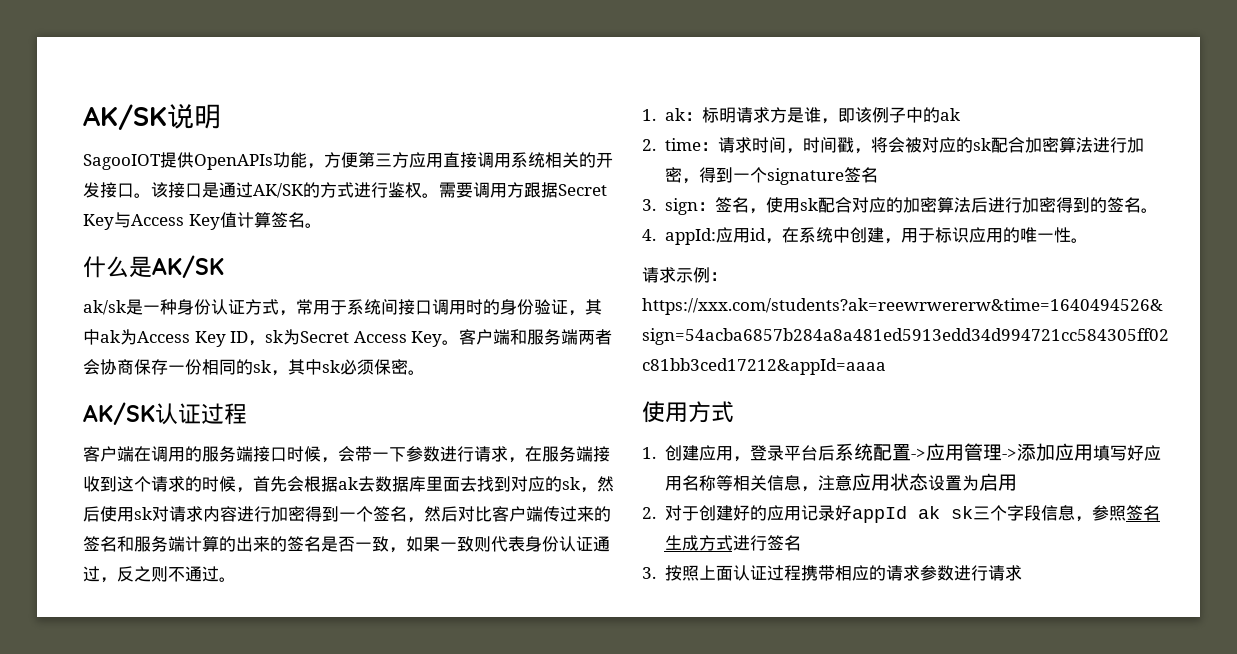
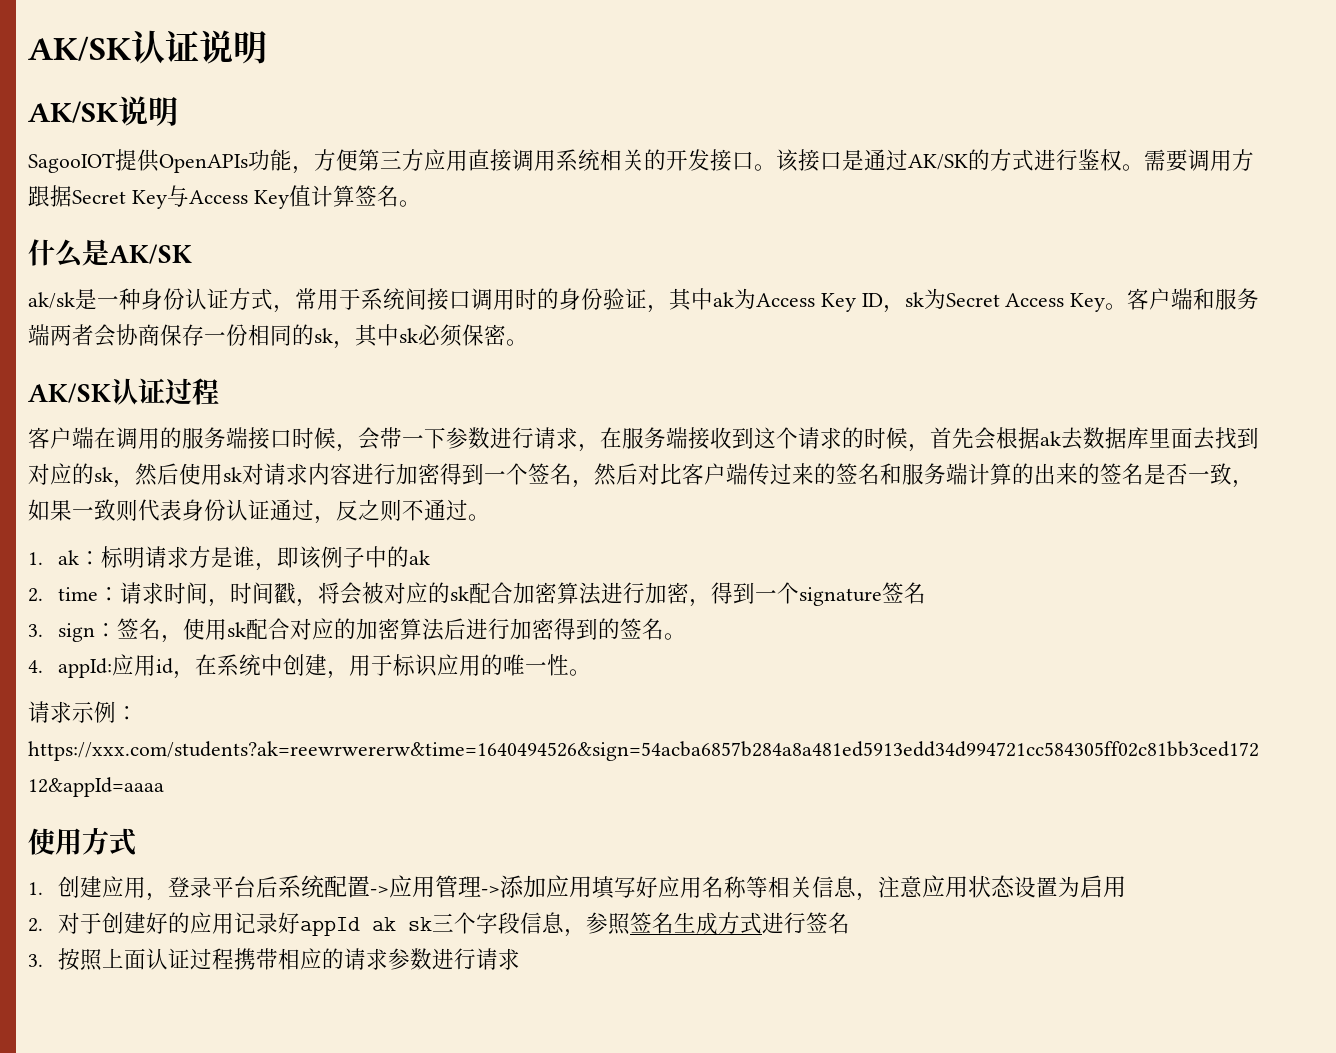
[83,104,167,130] AK/SK -> [28,30,267,64] [28,101,118,123] AK/SK认证说明 // AK/SK

